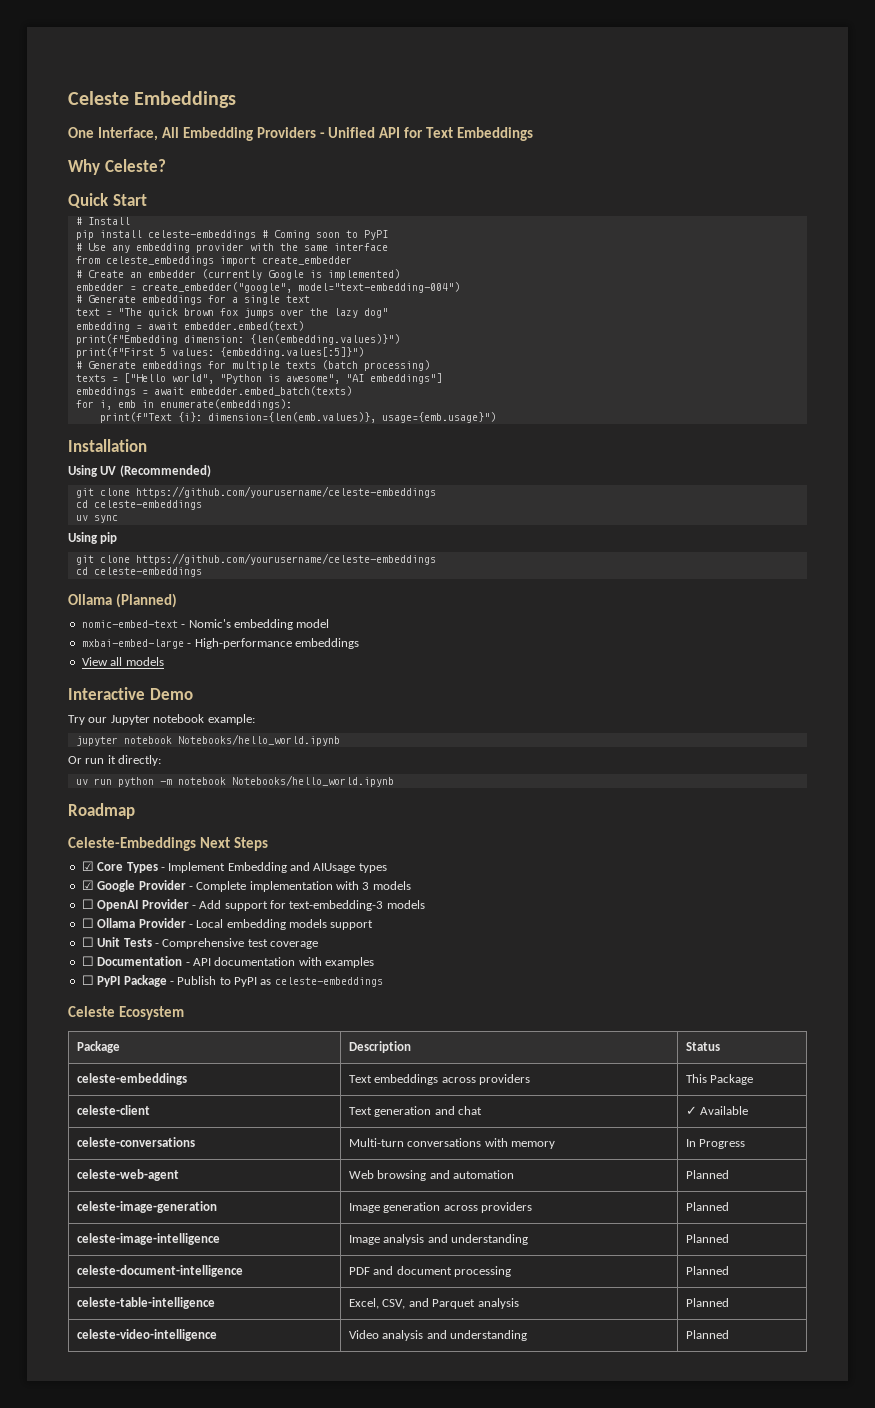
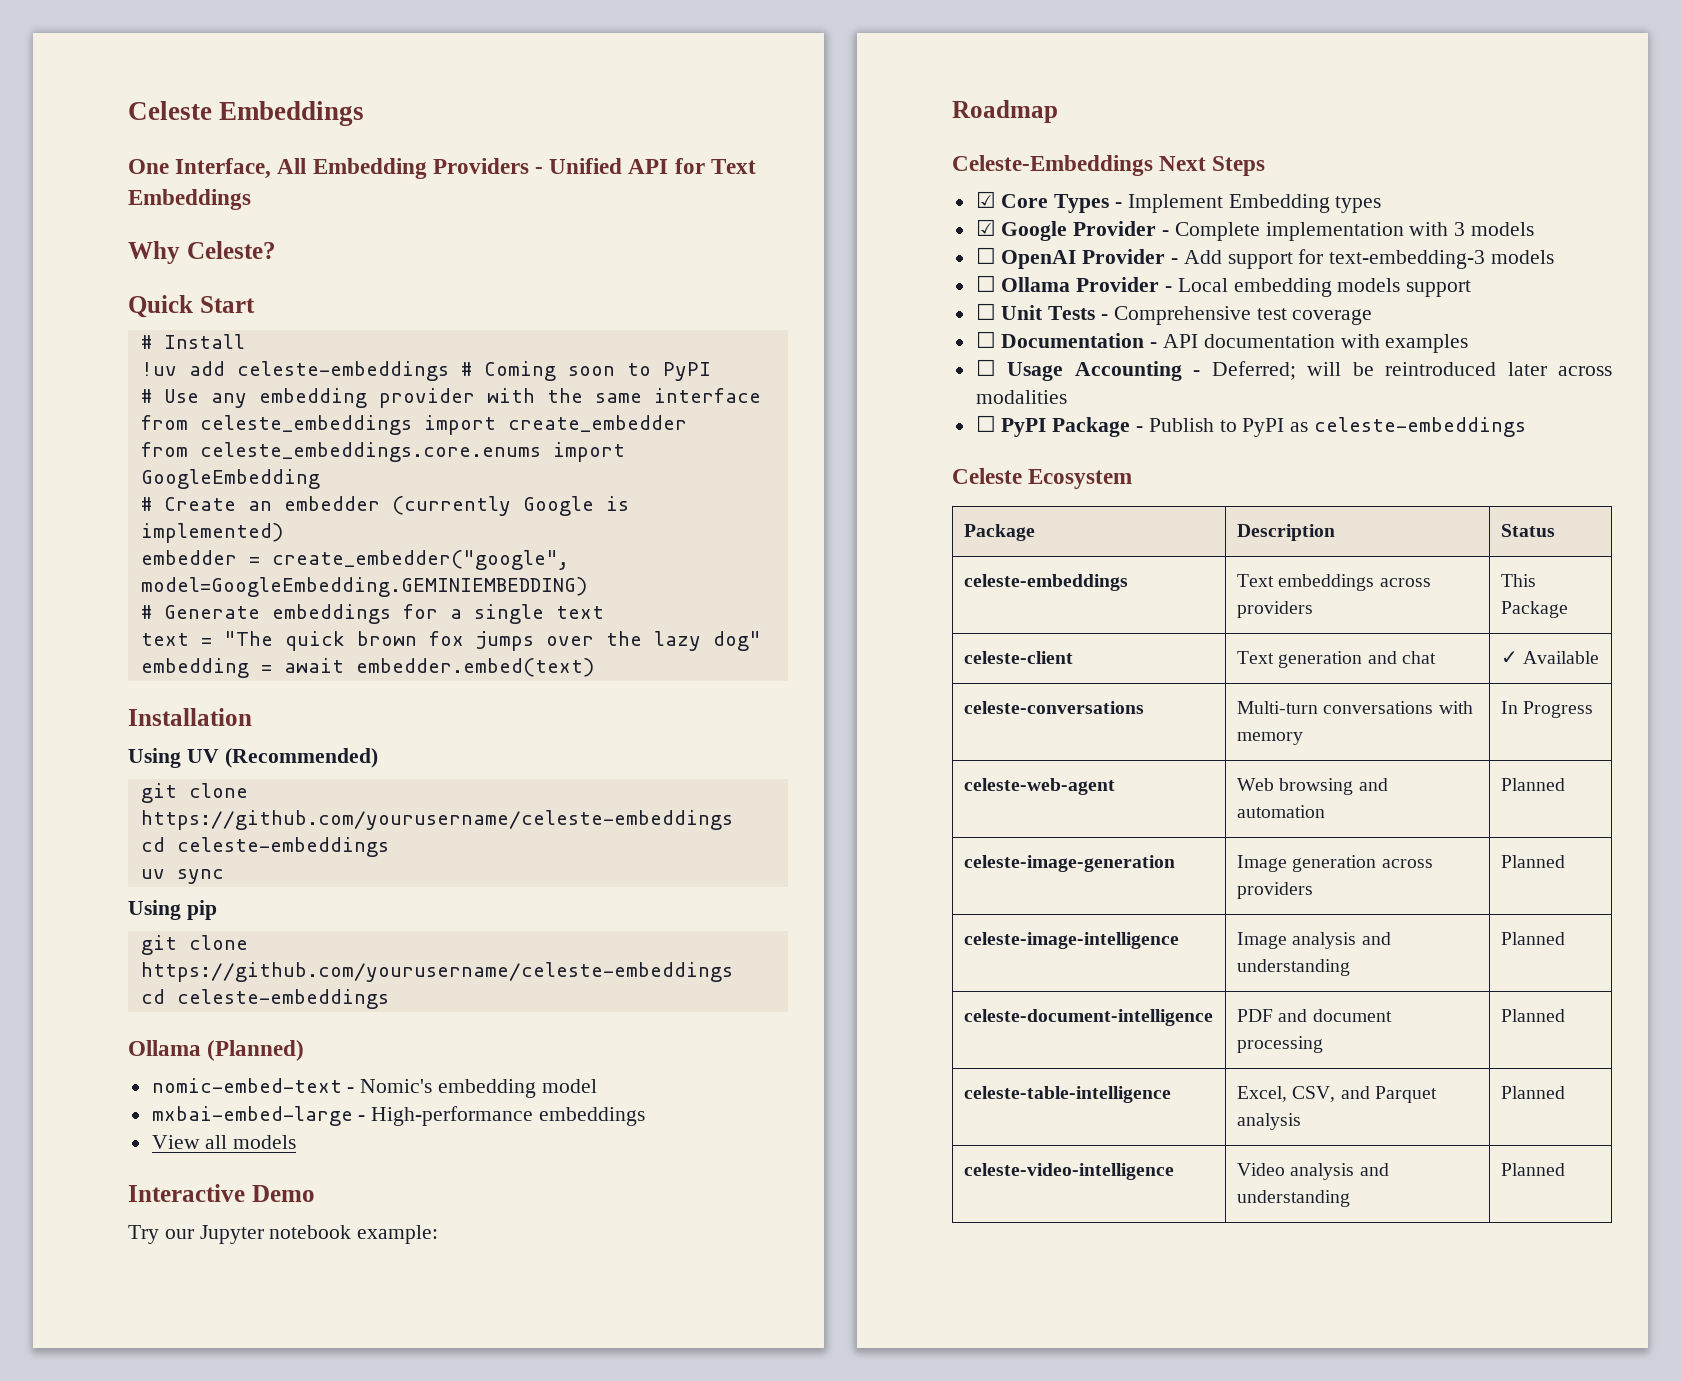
[75,230,142,240] pip install -> [140,361,225,376] !uv add
(352, 260) none -> [140,442,625,462] [140,469,320,489] // from celeste_embeddings.core.enums import GoogleEmbedding
[297,282,460,293] model="text-embedding-004") -> [140,577,587,597] model=GoogleEmbedding.GEMINIEMBEDDING)
[75,334,400,345] [75,347,364,358] [75,360,430,371] [75,373,442,384] [75,386,352,397] [75,399,292,410] [99,412,496,423] // print(f"Embedding dimension: {len(embedding.values)}") // print(f"First 5 values: {embedding.values[:5]}") // # Generate embeddings for multiple texts (batch processing) // texts = ["Hello world", "Python is awesome", "AI embeddings"] // embeddings = await embedder.embed_batch(texts) // for i, emb in enumerate(embeddings): // print(f"Text {i}: dimension={len(emb.values)}, usage={emb.usage}") -> (594, 667) none
[75,734,340,746] [68,755,162,766] [75,775,394,787] // jupyter notebook Notebooks/hello_world.ipynb // Or run it directly: // uv run python -m notebook Notebooks/hello_world.ipynb -> (439, 1234) none
[290,862,356,873] and AIUsage -> (1330, 203) none
(374, 962) none -> [975,359,1612,381] [975,390,1067,404] // ☐ Usage Accounting - Deferred; will be reintroduced later across modalities

